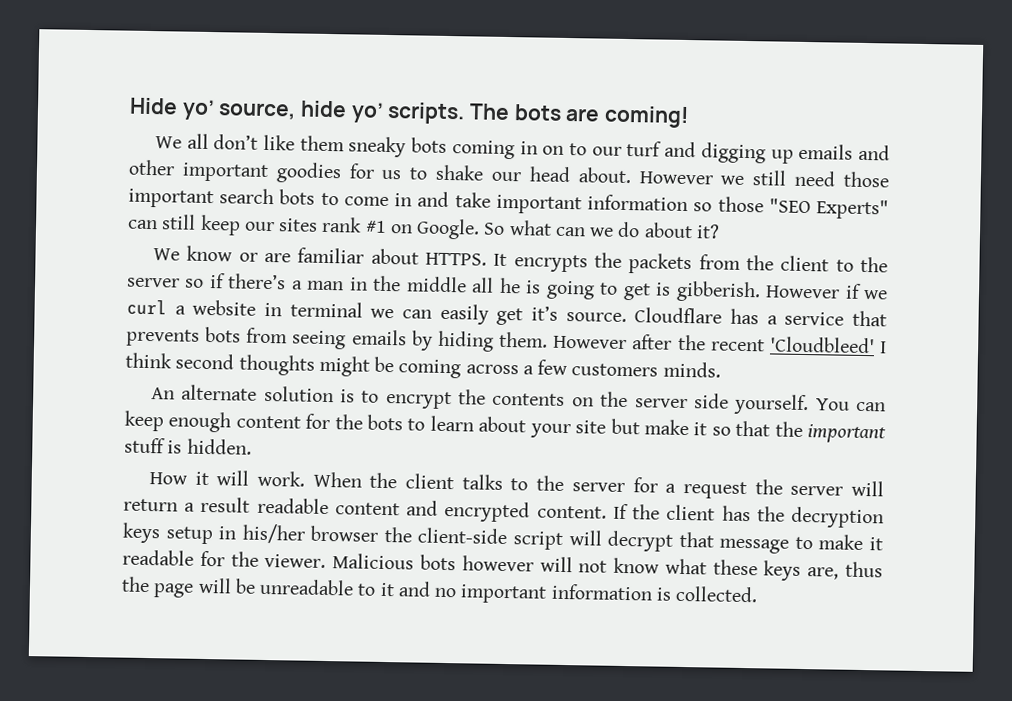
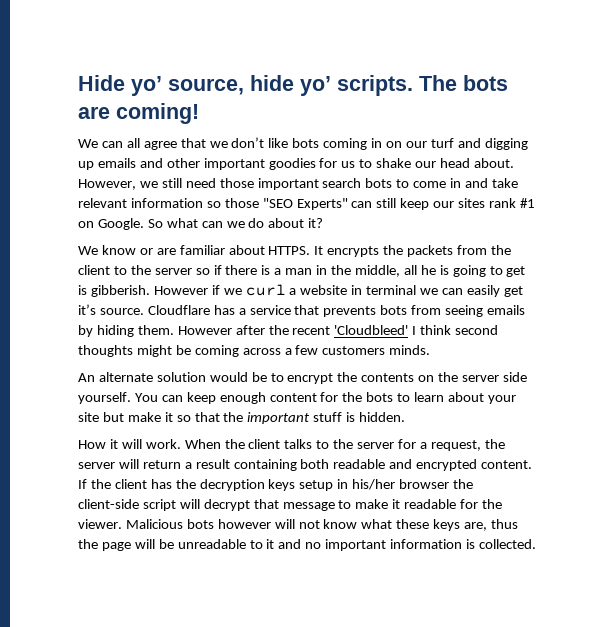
[186,133,407,158] all don’t like them sneaky -> [101,137,289,150] can all agree that we don’t like
[569,143,588,156] to -> (403, 144) none
[638,171,714,185] However -> [78,179,136,190] However,
[495,194,582,215] important -> [78,198,127,208] relevant
[228,273,287,290] there’s -> [225,265,271,275] there is
[405,276,467,293] middle -> [354,265,400,277] middle,
[339,389,355,403] is -> [209,372,267,382] would be
[682,480,747,500] request -> [430,440,481,451] request,
[256,497,400,516] readable content -> [233,459,386,471] containing both readable

